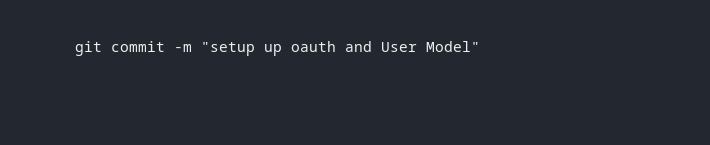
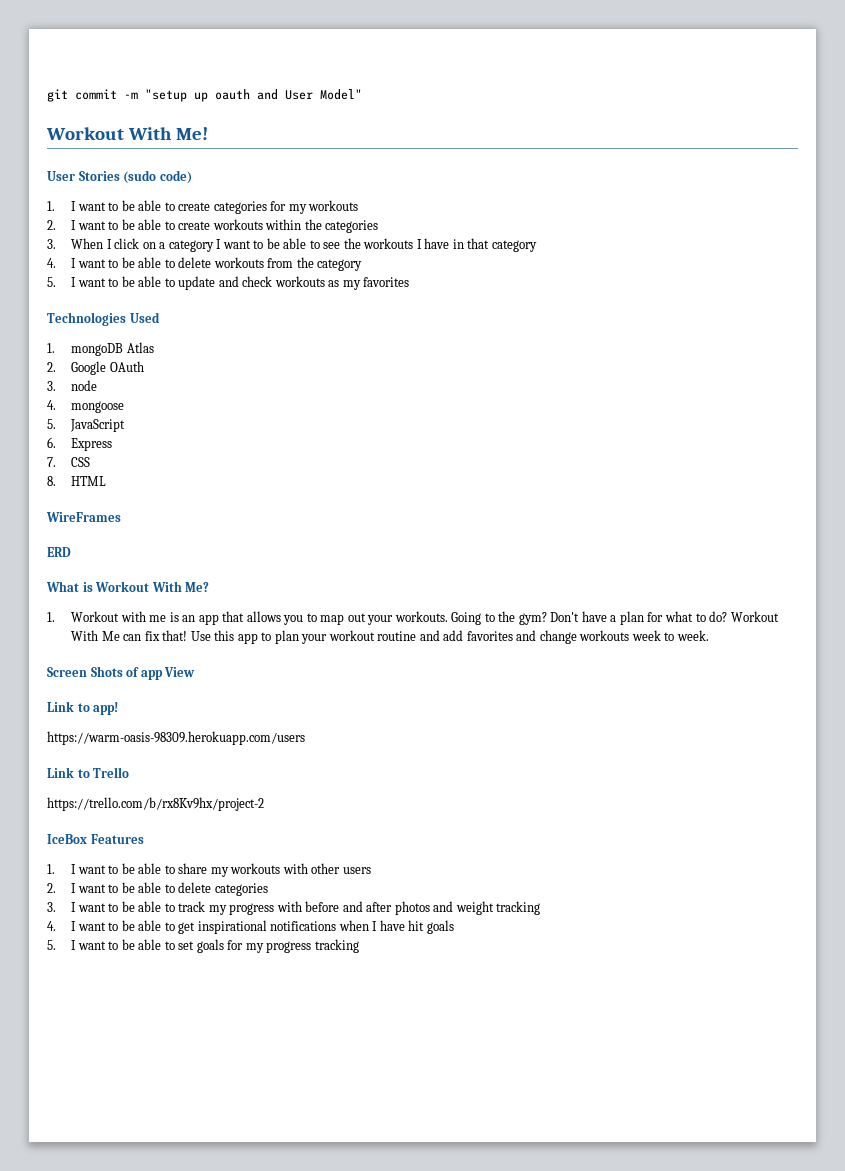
(480, 46) none -> [46,127,208,140] [47,170,192,184] [47,200,359,214] [47,219,379,233] [47,238,537,252] [47,257,363,271] [47,276,410,290] [47,312,160,326] [47,342,154,356] [47,361,144,375] [47,380,98,391] [47,400,125,413] [47,419,126,432] [47,437,113,451] [47,457,91,467] [47,476,107,486] [46,512,121,522] [47,547,71,557] [46,581,210,592] [47,611,779,625] [71,630,709,644] [47,666,196,680] [47,701,119,715] [47,731,305,745] [47,767,130,778] [47,797,264,811] [47,834,144,844] [47,863,371,877] [47,882,268,896] [47,901,541,915] [47,920,454,934] [47,939,359,953] // Workout With Me! // User Stories (sudo code) // 1. I want to be able to create categories for my workouts // 2. I want to be able to create workouts within the categories // 3. When I click on a category I want to be able to see the workouts I have in that category // 4. I want to be able to delete workouts from the category // 5. I want to be able to update and check workouts as my favorites // Technologies Used // 1. mongoDB Atlas // 2. Google OAuth // 3. node // 4. mongoose // 5. JavaScript // 6. Express // 7. CSS // 8. HTML // WireFrames // ERD // What is Workout With Me? // 1. Workout with me is an app that allows you to map out your workouts. Going to the gym? Don't have a plan for what to do? Workout With Me can fix that! Use this app to plan your workout routine and add favorites and change workouts week to week. // Screen Shots of app View // Link to app! // https://warm-oasis-98309.herokuapp.com/users // Link to Trello // https://trello.com/b/rx8Kv9hx/project-2 // IceBox Features // 1. I want to be able to share my workouts with other users // 2. I want to be able to delete categories // 3. I want to be able to track my progress with before and after photos and weight tracking // 4. I want to be able to get inspirational notifications when I have hit goals // 5. I want to be able to set goals for my progress tracking

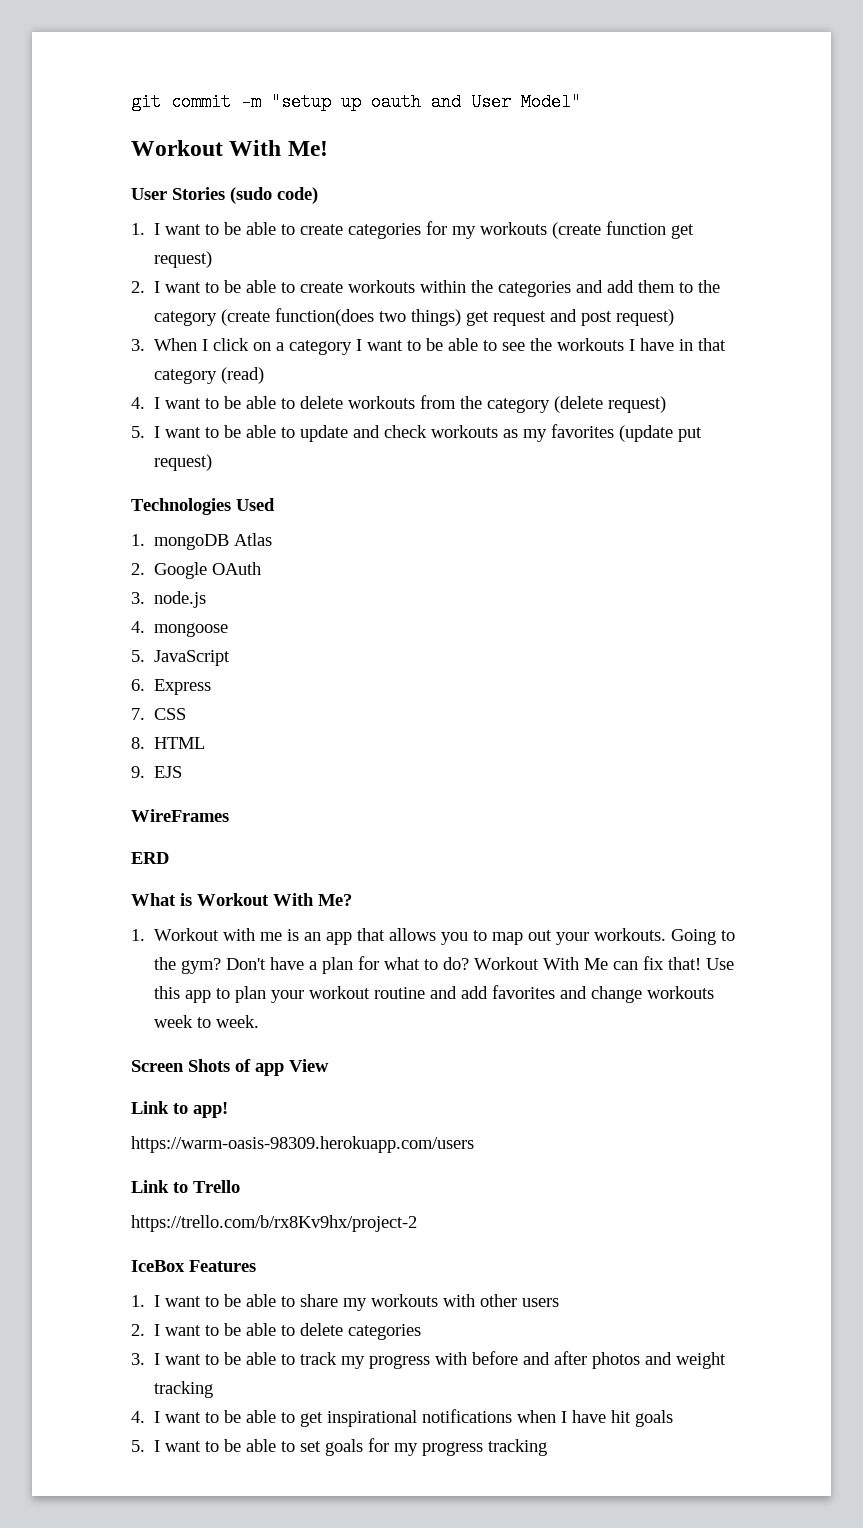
(359, 205) none -> [552,221,695,239] [154,251,213,268] (create function get request)
(379, 226) none -> [576,280,721,293] [154,308,675,326] and add them to the category (create function(does two things) get request and post request)
(537, 246) none -> [221,367,265,384] (read)
(363, 265) none -> [554,396,667,413] (delete request)
(410, 282) none -> [619,425,703,442] [154,454,213,471] (update put request)
[71,380,98,391] node -> [154,591,207,608] node.js
(107, 481) none -> [131,766,183,778] // 9. EJS

